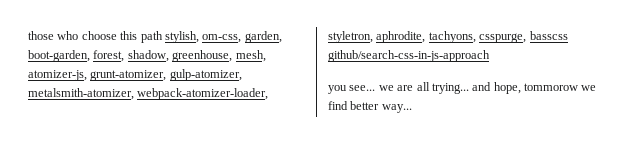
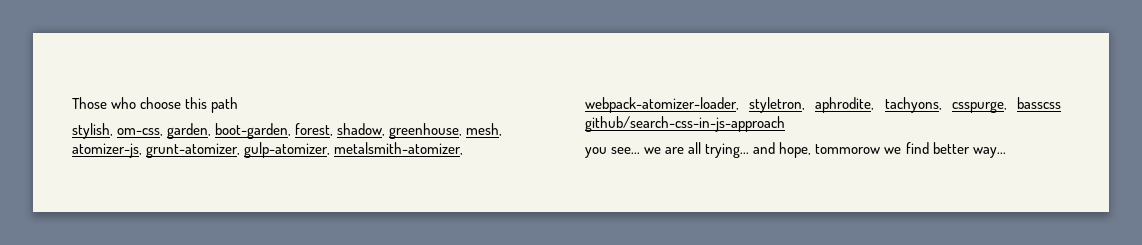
[28,31,54,40] those -> [72,97,107,109] Those
(163, 37) none -> (239, 105) //

